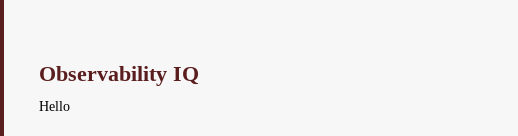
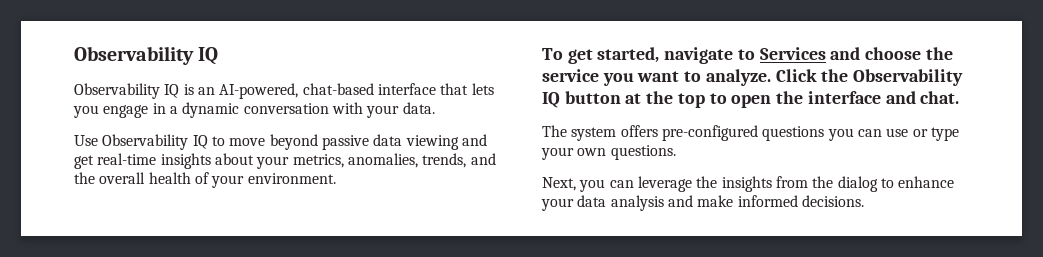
[39,101,70,111] Hello -> [74,83,494,99] [73,102,435,118] [74,134,487,150] [74,153,496,169] [74,172,336,188] [542,47,953,64] [542,69,964,86] [542,91,960,108] [542,125,959,141] [541,145,676,160] [542,176,955,192] [541,195,864,211] Observability IQ is an AI-powered, chat-based interface that lets you engage in a dynamic conversation with your data. // Use Observability IQ to move beyond passive data viewing and get real-time insights about your metrics, anomalies, trends, and the overall health of your environment. // To get started, navigate to Services and choose the service you want to analyze. Click the Observability IQ button at the top to open the interface and chat. // The system offers pre-configured questions you can use or type your own questions. // Next, you can leverage the insights from the dialog to enhance your data analysis and make informed decisions.

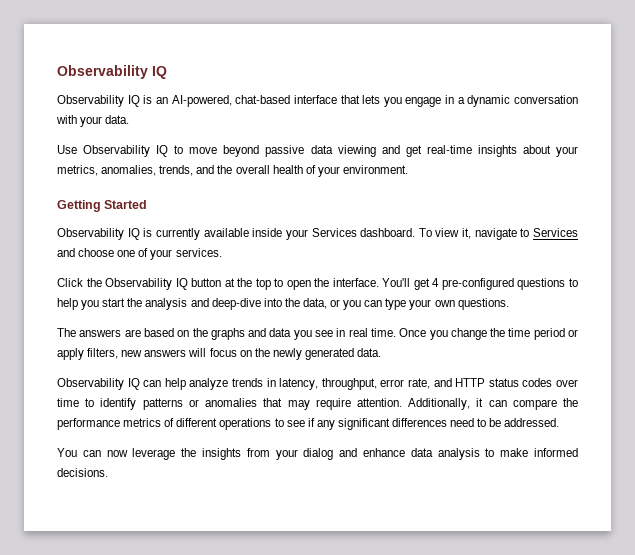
[542,47,660,64] To get started, -> [57,200,148,212] [57,228,472,240] Getting Started // Observability IQ is currently available inside your Services dashboard. To view it,
[925,47,953,60] [542,69,771,86] the service you want to analyze. -> [117,248,222,260] one of your services. //
[807,91,960,104] [542,125,959,141] [541,145,676,160] [542,176,955,192] [541,198,574,211] interface and chat. // The system offers pre-configured questions you can use or type your own questions. // Next, you can leverage the insights from the dialog to enhance your -> [332,278,578,290] [57,298,509,310] [57,328,579,340] [57,348,382,360] [57,378,579,390] [57,398,578,410] [57,418,560,430] [57,448,406,460] interface. You'll get 4 pre-configured questions to help you start the analysis and deep-dive into the data, or you can type your own questions. // The answers are based on the graphs and data you see in real time. Once you change the time period or apply filters, new answers will focus on the newly generated data. // Observability IQ can help analyze trends in latency, throughput, error rate, and HTTP status codes over time to identify patterns or anomalies that may require attention. Additionally, it can compare the performance metrics of different operations to see if any significant differences need to be addressed. // You can now leverage the insights from your dialog and enhance
[667,195,693,207] and -> [485,448,495,457] to

